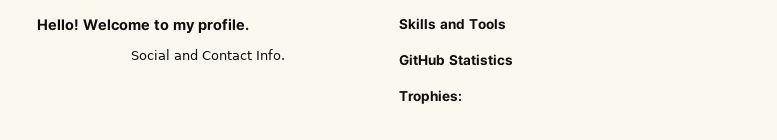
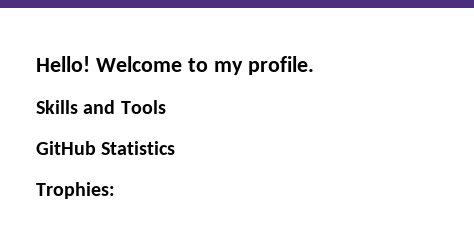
[130,49,285,60] // Social and Contact Info. -> (314, 65) none

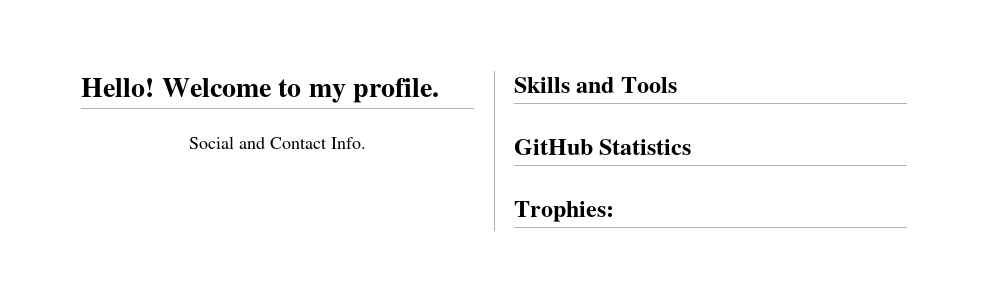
(314, 65) none -> [189,136,366,149] // Social and Contact Info.

